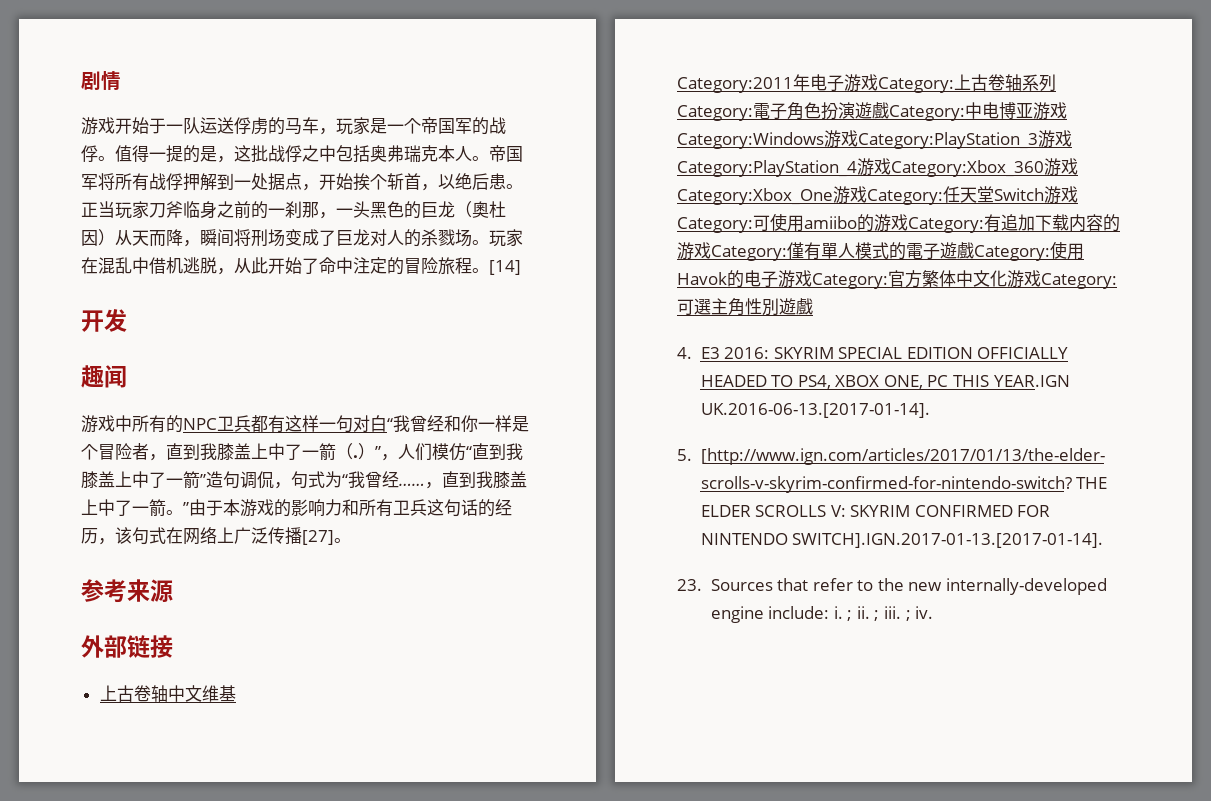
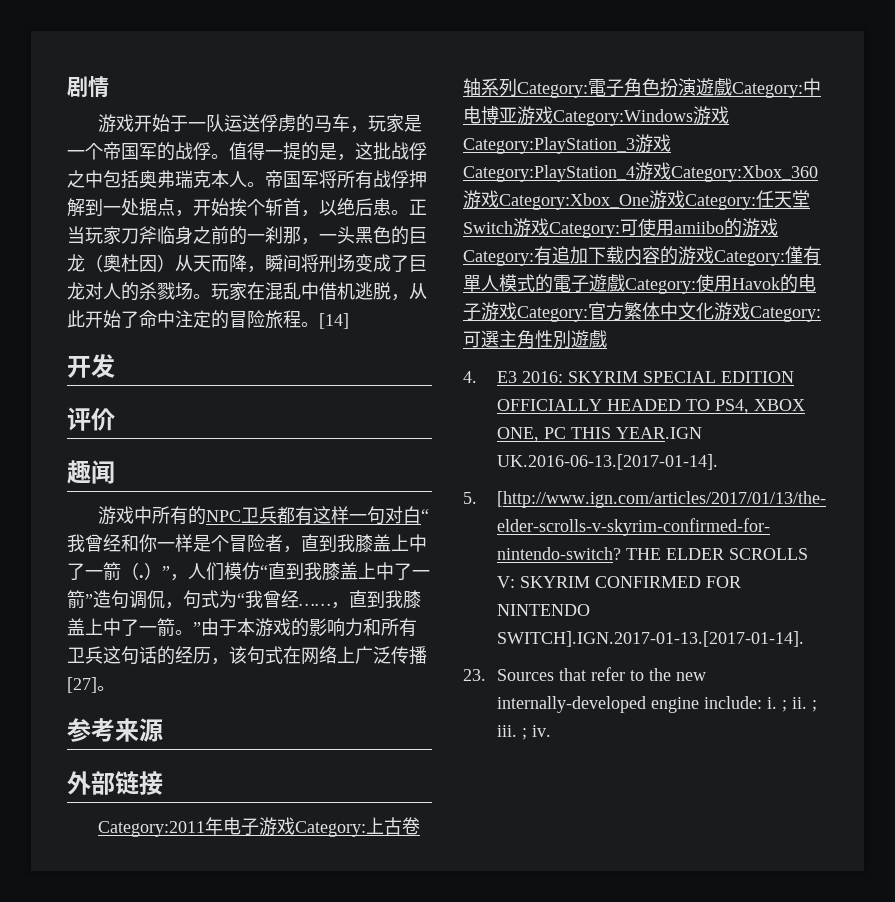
(127, 320) none -> [67,407,115,431] // 评价
[99,685,236,702] // 上古卷轴中文维基 -> (163, 783) none

